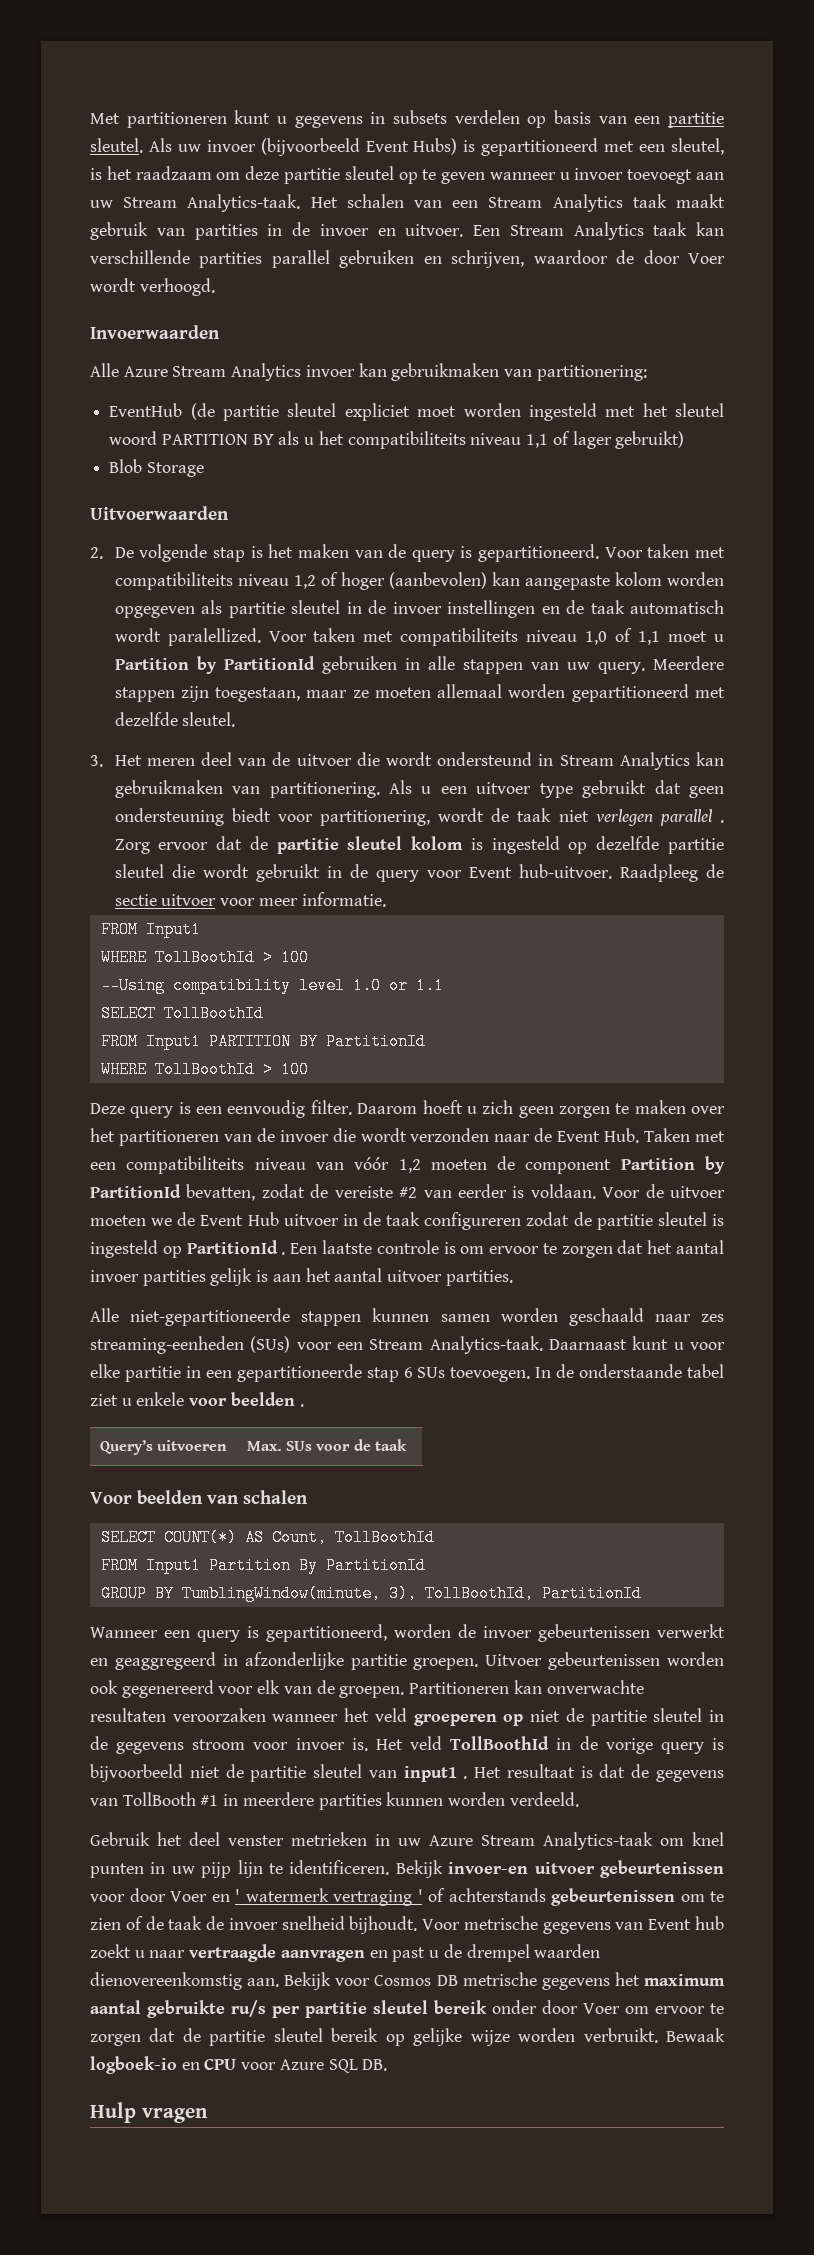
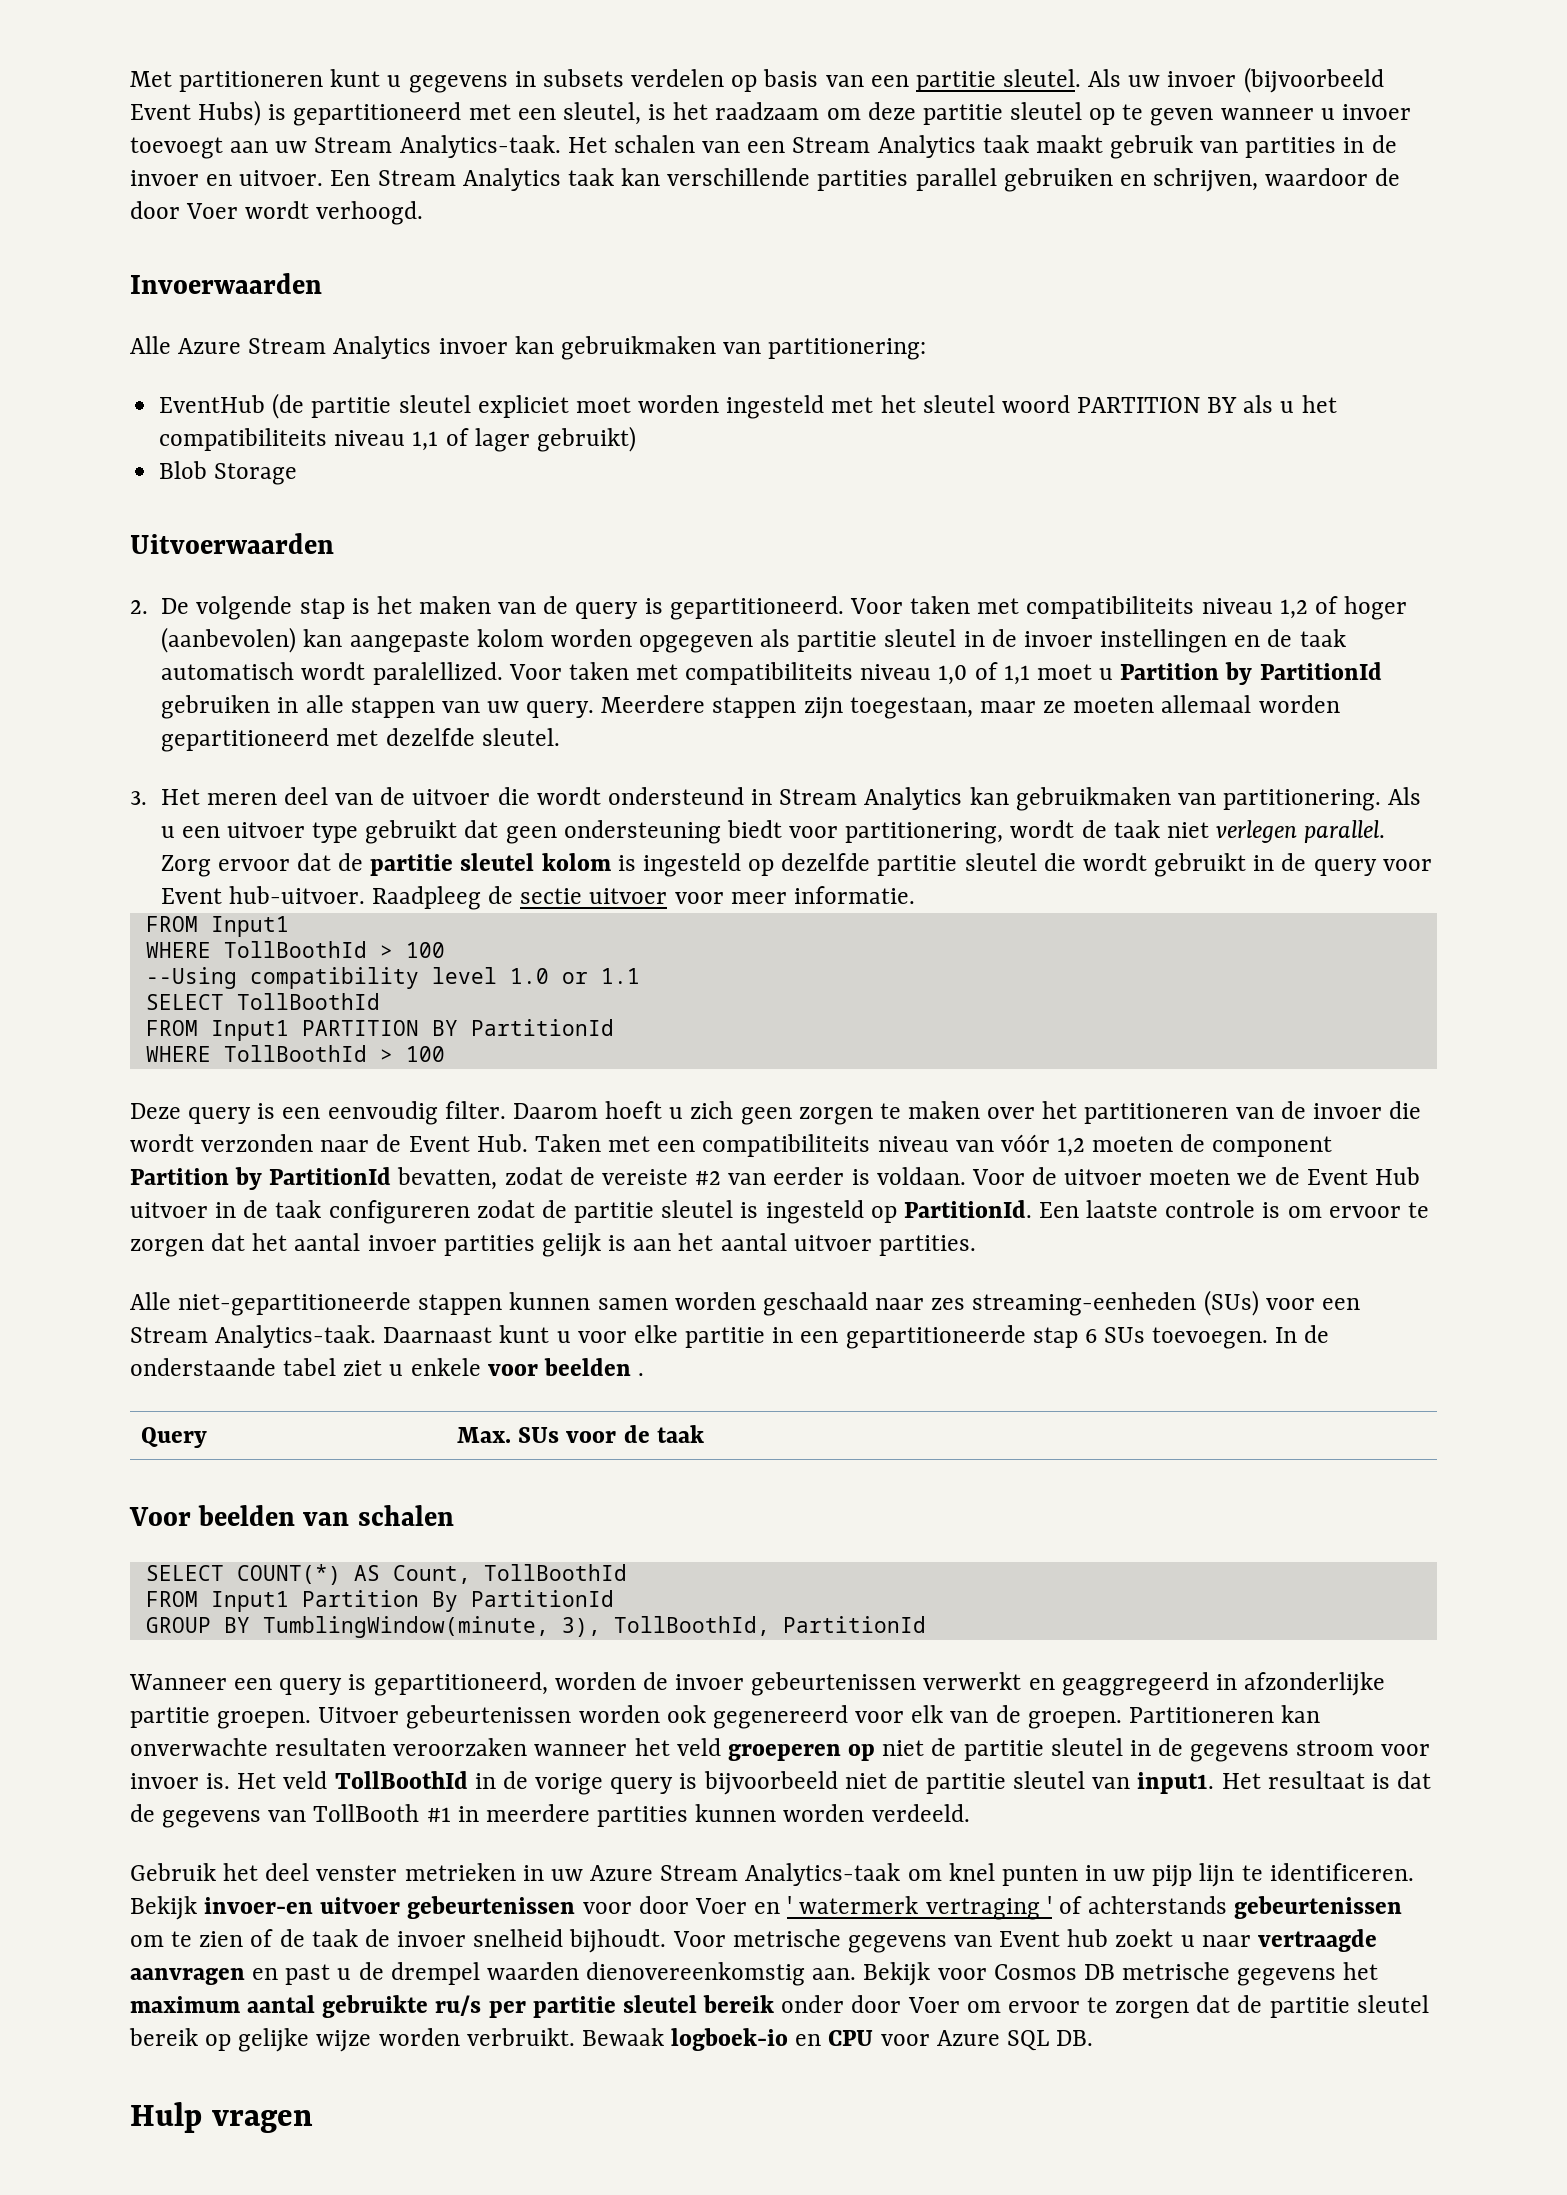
[659,809,725,826] parallel . -> [1304,820,1386,843] parallel.
[186,1240,286,1255] PartitionId . -> [903,1200,1032,1218] PartitionId.
[99,1440,227,1455] Query’s uitvoeren -> [141,1427,208,1448] Query
[403,1766,468,1782] input1 . -> [1137,1772,1215,1794] input1.

